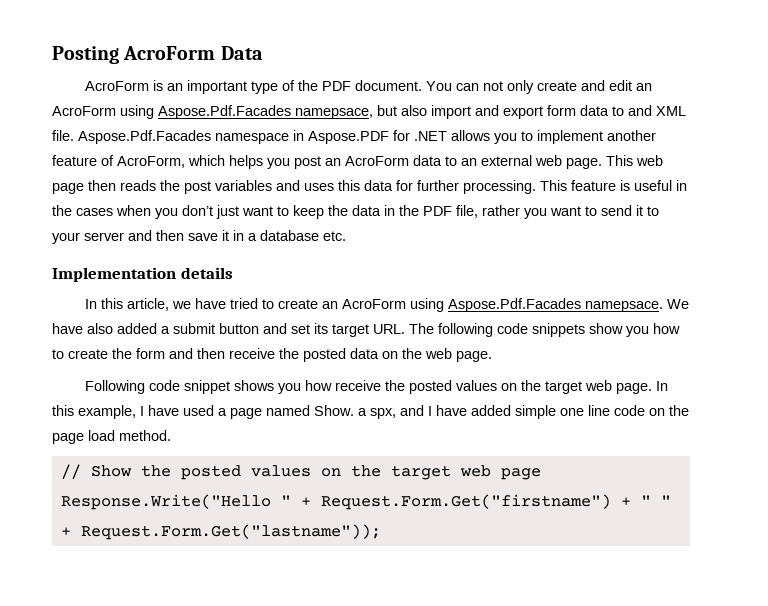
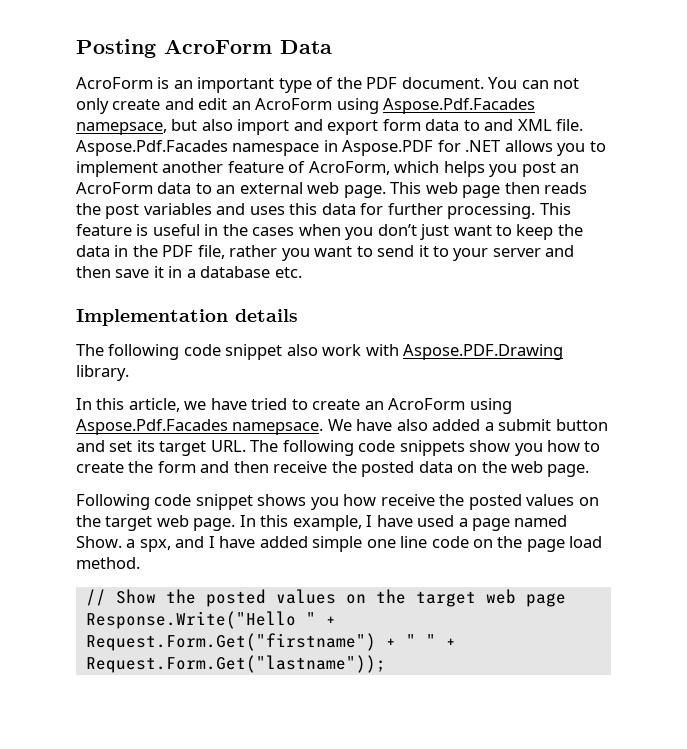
(233, 273) none -> [76,344,564,360] [76,365,129,381] // The following code snippet also work with Aspose.PDF.Drawing library.

